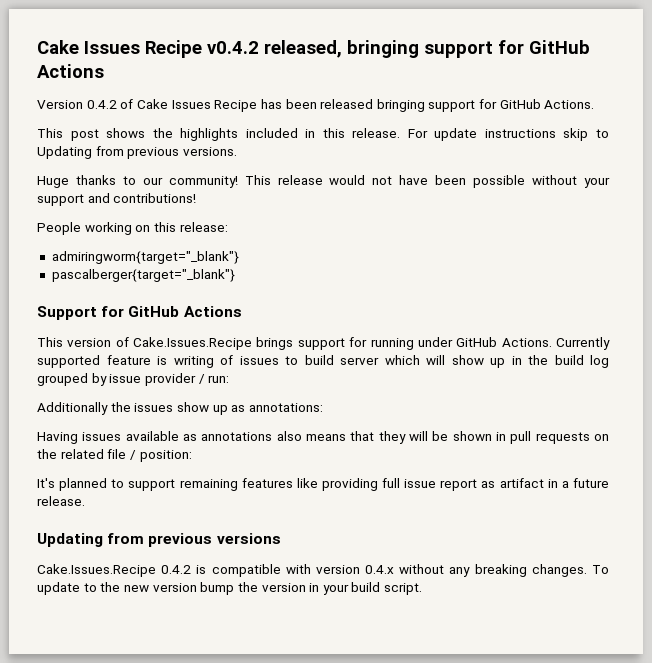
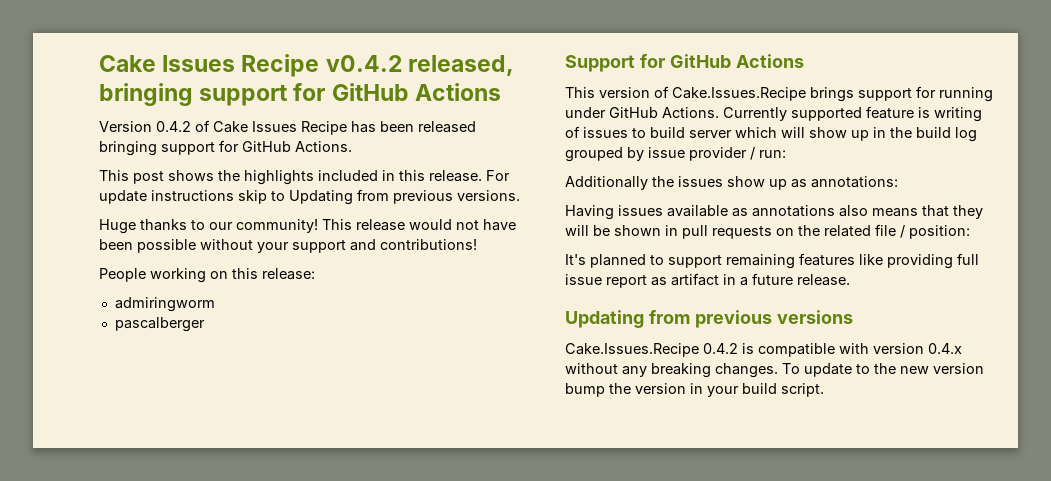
[51,251,239,264] [51,269,235,282] admiringworm{target="_blank"} // pascalberger{target="_blank"} -> [114,297,215,312] [114,317,205,332] admiringworm // pascalberger

